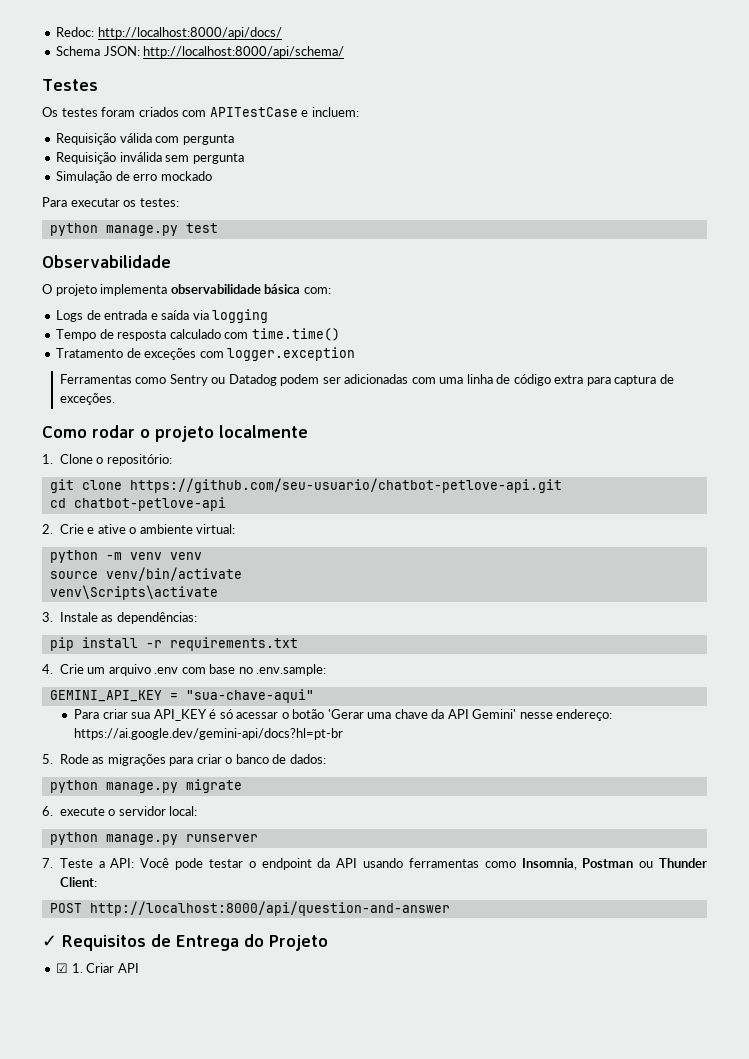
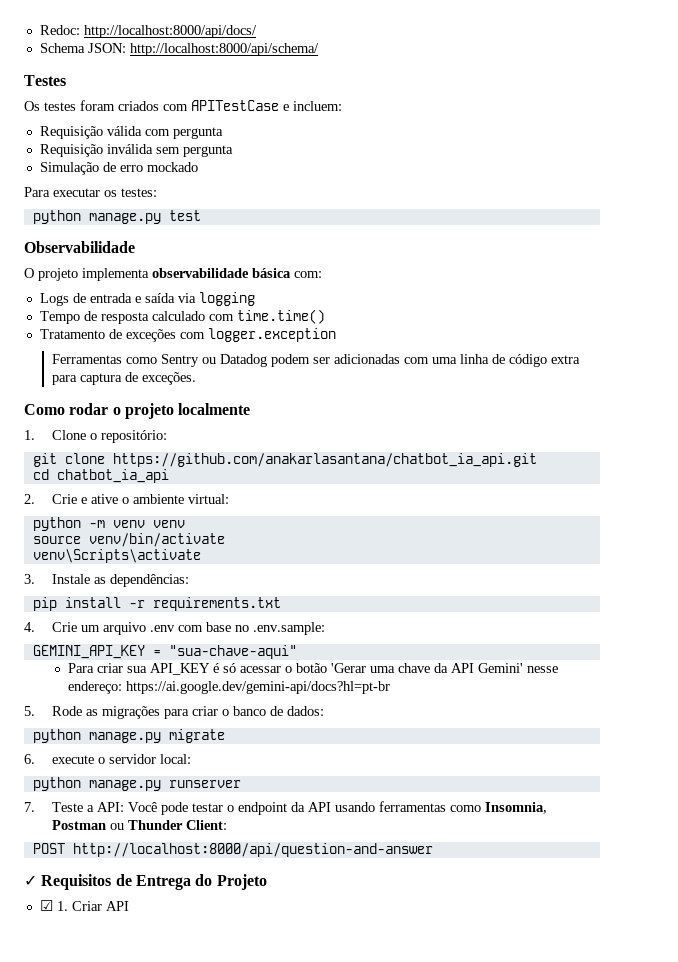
[129,478,562,493] https://github.com/seu-usuario/chatbot-petlove-api.git -> [112,453,537,467] https://github.com/anakarlasantana/chatbot_ia_api.git
[73,497,226,511] chatbot-petlove-api -> [56,469,169,483] chatbot_ia_api

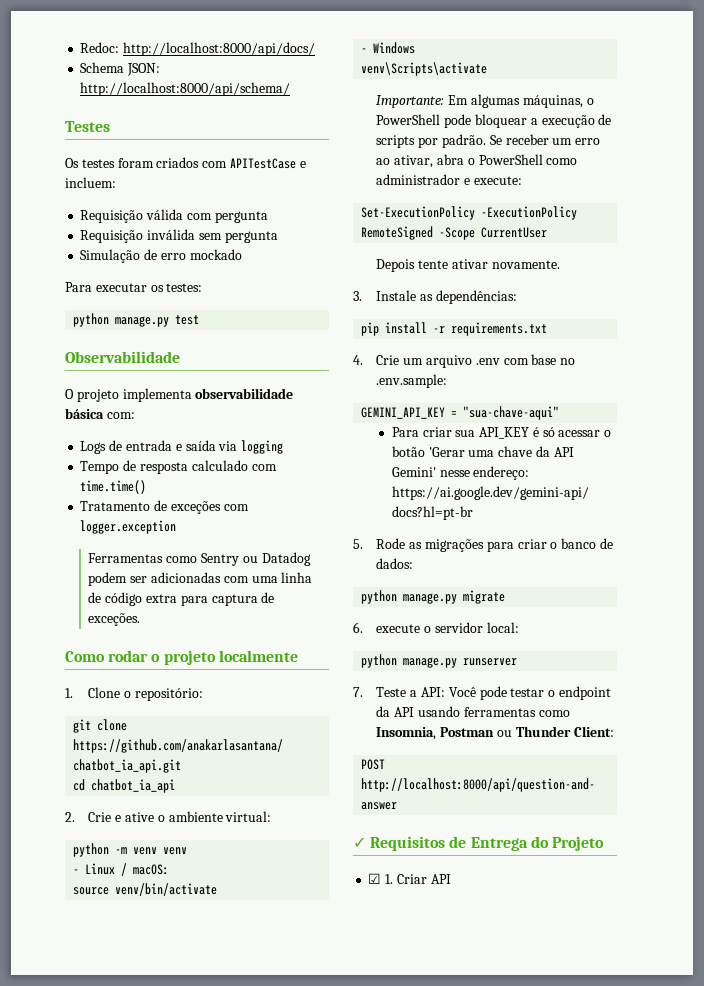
(185, 524) none -> [73,863,170,876] // - Linux / macOS:
(225, 540) none -> [361,42,416,54] // - Windows
(201, 556) none -> [376,94,594,108] [376,114,612,128] [376,134,601,148] [376,154,578,168] [376,174,522,185] [361,206,578,220] [361,226,548,240] [376,259,560,272] // Importante: Em algumas máquinas, o PowerShell pode bloquear a execução de scripts por padrão. Se receber um erro ao ativar, abra o PowerShell como administrador e execute: // Set-ExecutionPolicy -ExecutionPolicy RemoteSigned -Scope CurrentUser // Depois tente ativar novamente.

